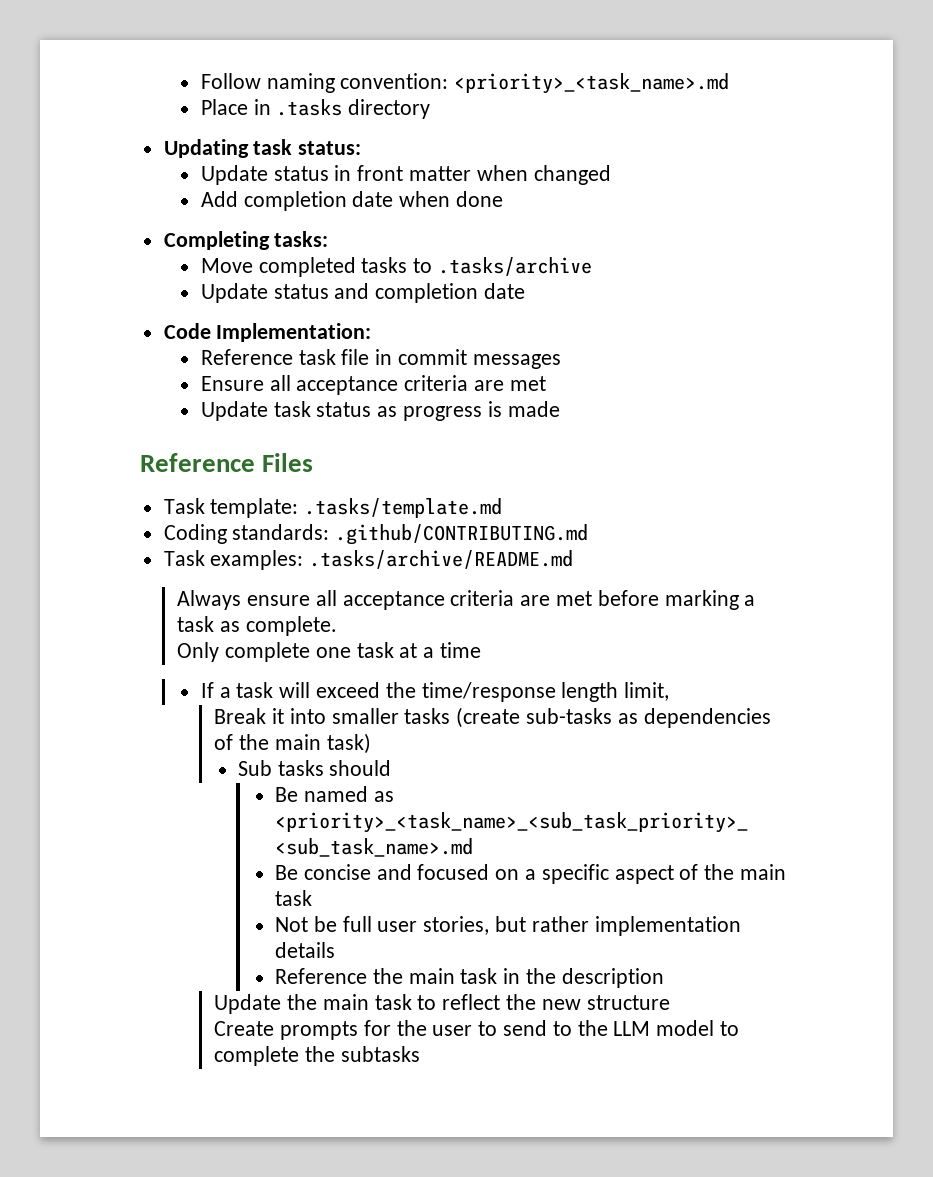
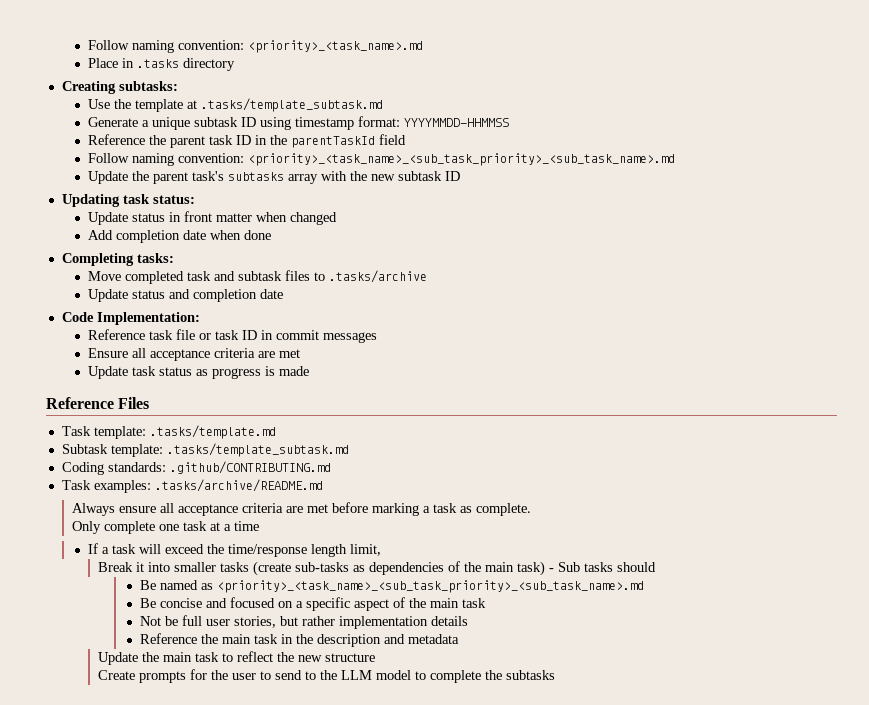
(431, 109) none -> [61,81,178,94] [87,98,383,112] [87,116,509,130] [87,134,406,148] [87,153,675,166] [87,171,460,184] // Creating subtasks: // Use the template at .tasks/template_subtask.md // Generate a unique subtask ID using timestamp format: YYYYMMDD-HHMMSS // Reference the parent task ID in the parentTaskId field // Follow naming convention: <priority>_<task_name>_<sub_task_priority>_<sub_task_name>.md // Update the parent task's subtasks array with the new subtask ID
[361,257,408,273] tasks -> [186,270,310,281] task and subtask files
(370, 357) none -> [198,330,257,340] or task ID
(503, 508) none -> [61,443,349,457] // Subtask template: .tasks/template_subtask.md
(371, 743) // -> [549,568,555,572] -
(664, 978) none -> [384,634,460,644] and metadata

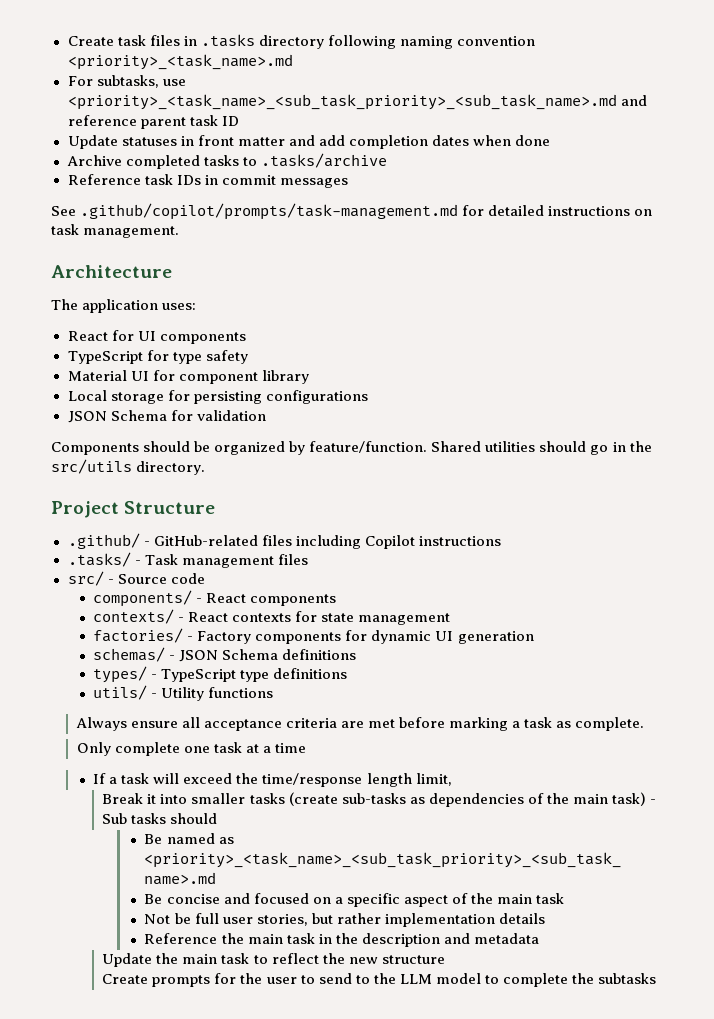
[87,40,423,53] [87,58,235,71] [61,81,178,94] [87,98,383,112] [87,116,509,130] [87,134,406,148] [87,153,675,166] [87,171,460,184] [61,194,195,207] [87,211,337,225] [87,230,271,243] [61,253,174,266] [87,270,427,284] [87,289,283,302] [61,312,200,325] [87,329,377,343] [87,348,300,361] [87,366,309,379] [46,397,150,409] [61,425,276,439] [61,443,349,457] [61,461,331,475] [61,479,323,493] Follow naming convention: <priority>_<task_name>.md // Place in .tasks directory // Creating subtasks: // Use the template at .tasks/template_subtask.md // Generate a unique subtask ID using timestamp format: YYYYMMDD-HHMMSS // Reference the parent task ID in the parentTaskId field // Follow naming convention: <priority>_<task_name>_<sub_task_priority>_<sub_task_name>.md // Update the parent task's subtasks array with the new subtask ID // Updating task status: // Update status in front matter when changed // Add completion date when done // Completing tasks: // Move completed task and subtask files to .tasks/archive // Update status and completion date // Code Implementation: // Reference task file or task ID in commit messages // Ensure all acceptance criteria are met // Update task status as progress is made // Reference Files // Task template: .tasks/template.md // Subtask template: .tasks/template_subtask.md // Coding standards: .github/CONTRIBUTING.md // Task examples: .tasks/archive/README.md -> [67,34,535,49] [67,54,293,70] [67,75,186,88] [67,94,647,110] [67,115,239,129] [67,135,550,149] [66,153,387,169] [67,174,348,188] [51,203,653,220] [51,224,180,238] [51,265,172,278] [51,299,197,313] [67,330,246,344] [67,350,248,364] [67,370,309,384] [67,390,368,404] [67,410,266,423] [51,441,652,455] [51,459,206,475] [51,501,216,518] [67,533,501,549] [67,552,308,568] [67,571,205,586] [93,590,337,607] [93,609,451,625] [93,628,534,644] [93,647,357,662] [93,666,348,683] [93,685,274,701] Create task files in .tasks directory following naming convention <priority>_<task_name>.md // For subtasks, use <priority>_<task_name>_<sub_task_priority>_<sub_task_name>.md and reference parent task ID // Update statuses in front matter and add completion dates when done // Archive completed tasks to .tasks/archive // Reference task IDs in commit messages // See .github/copilot/prompts/task-management.md for detailed instructions on task management. // Architecture // The application uses: // React for UI components // TypeScript for type safety // Material UI for component library // Local storage for persisting configurations // JSON Schema for validation // Components should be organized by feature/function. Shared utilities should go in the src/utils directory. // Project Structure // .github/ - GitHub-related files including Copilot instructions // .tasks/ - Task management files // src/ - Source code // components/ - React components // contexts/ - React contexts for state management // factories/ - Factory components for dynamic UI generation // schemas/ - JSON Schema definitions // types/ - TypeScript type definitions // utils/ - Utility functions

